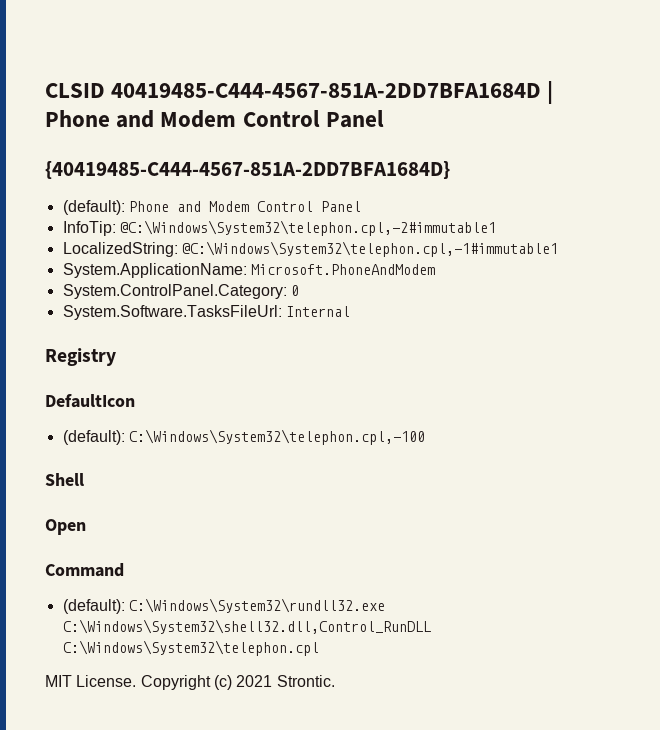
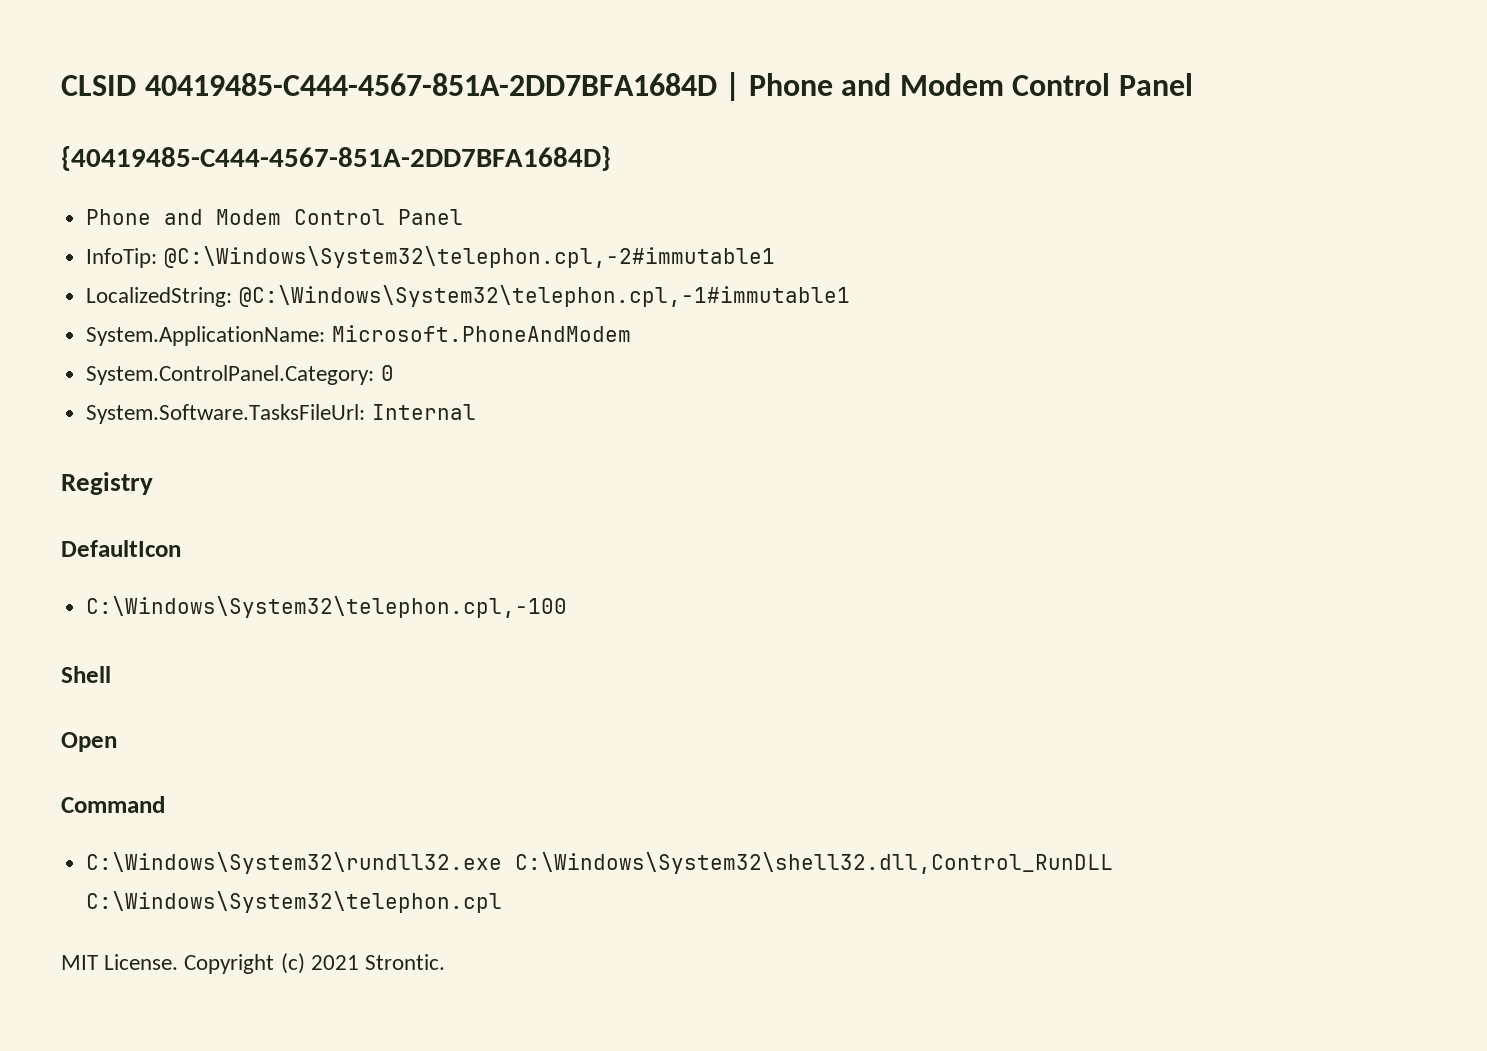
[62,200,125,215] (default): -> (611, 158) none
[62,430,125,445] (default): -> (181, 548) none
[62,599,125,614] (default): -> (165, 804) none

